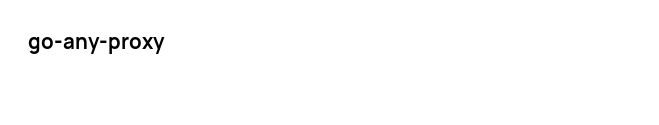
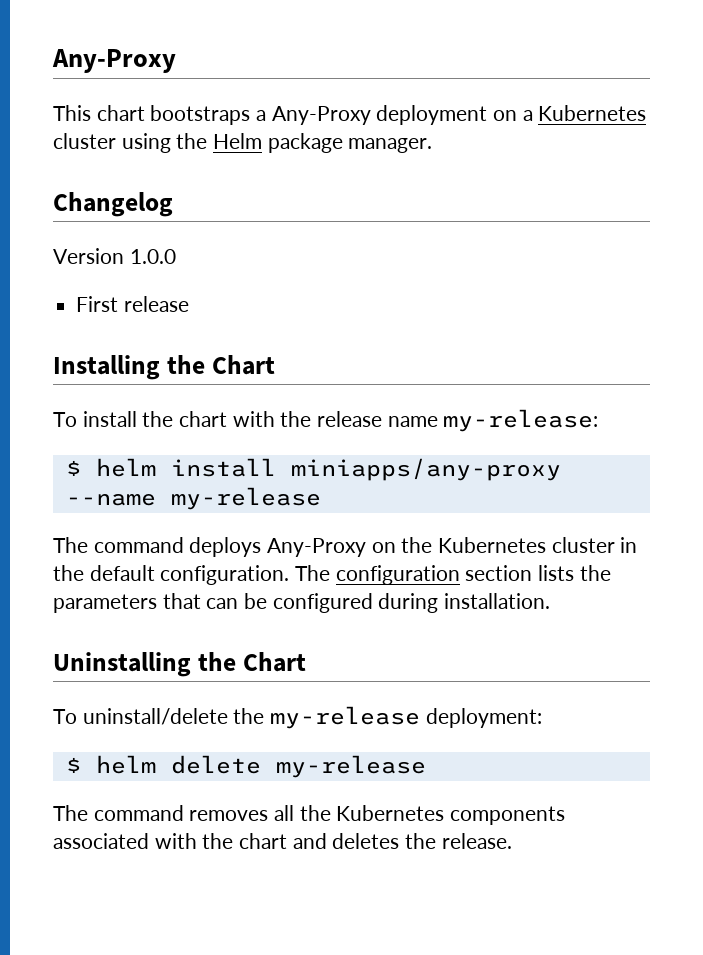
[28,36,165,54] go-any-proxy -> [52,49,176,73] [53,105,647,125] [53,133,433,153] [53,192,173,217] [53,248,176,264] [76,296,189,312] [53,355,275,380] [53,409,599,432] [65,458,561,481] [65,487,321,510] [53,537,638,557] [53,565,611,585] [53,593,551,613] [53,652,306,677] [53,706,542,729] [65,755,426,778] [53,805,566,825] [53,833,512,849] Any-Proxy // This chart bootstraps a Any-Proxy deployment on a Kubernetes cluster using the Helm package manager. // Changelog // Version 1.0.0 // First release // Installing the Chart // To install the chart with the release name my-release: // $ helm install miniapps/any-proxy --name my-release // The command deploys Any-Proxy on the Kubernetes cluster in the default configuration. The configuration section lists the parameters that can be configured during installation. // Uninstalling the Chart // To uninstall/delete the my-release deployment: // $ helm delete my-release // The command removes all the Kubernetes components associated with the chart and deletes the release.

